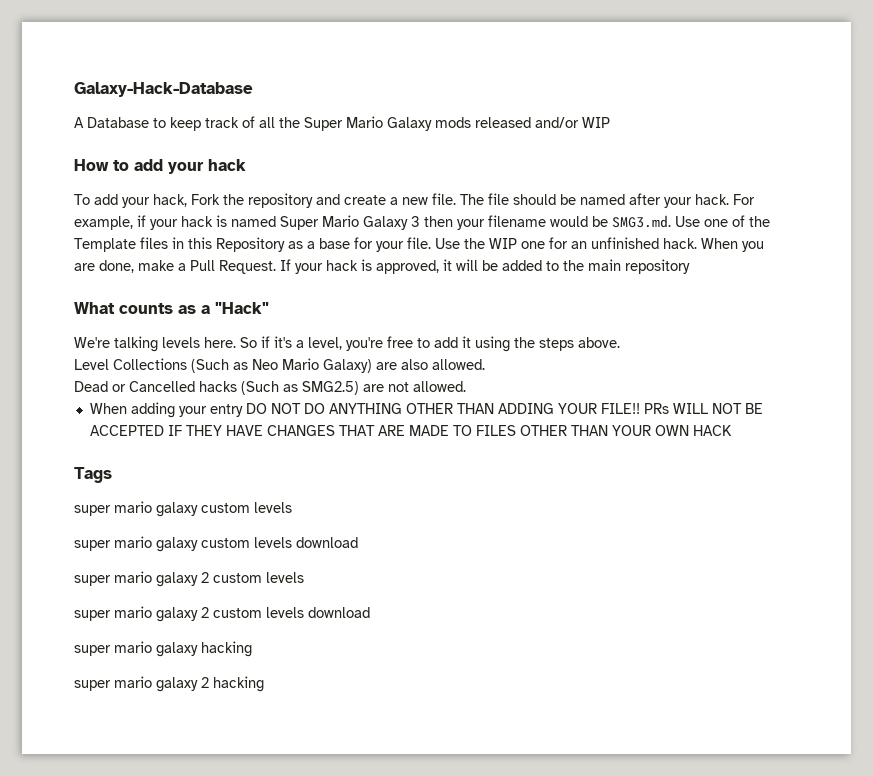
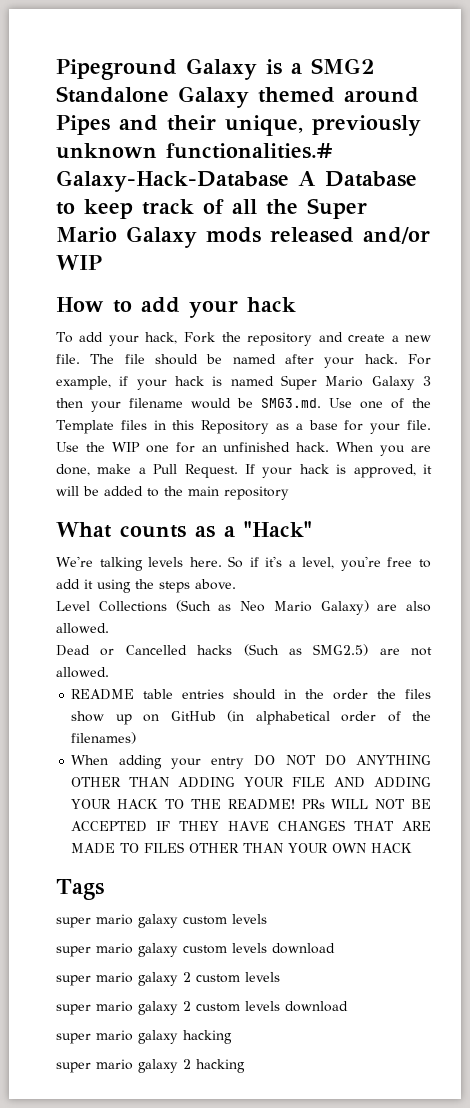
(74, 89) none -> [56,58,374,80] [56,86,419,108] [56,115,421,136] [56,143,332,159] Pipeground Galaxy is a SMG2 Standalone Galaxy themed around Pipes and their unique, previously unknown functionalities.#
(253, 89) // -> (289, 181) none
(466, 386) none -> [71,689,431,700] [71,710,431,725] [71,732,137,744] // README table entries should in the order the files show up on GitHub (in alphabetical order of the filenames)
[600,403,640,414] FILE!! -> [292,777,432,788] [71,799,295,810] FILE AND ADDING YOUR HACK TO THE README!

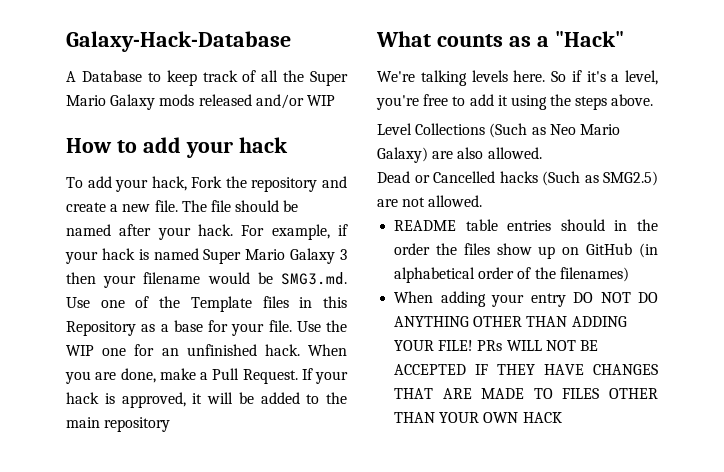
[56,58,374,80] [56,86,419,108] [56,115,421,136] [56,143,332,159] Pipeground Galaxy is a SMG2 Standalone Galaxy themed around Pipes and their unique, previously unknown functionalities.# -> (66, 41) none
(289, 181) none -> (291, 41) //
[292,777,432,788] [71,799,295,810] FILE AND ADDING YOUR HACK TO THE README! -> [438,340,474,351] FILE!
[56,879,104,900] [56,914,267,928] [56,943,335,957] [56,972,280,986] [56,1001,348,1015] [56,1030,232,1044] [56,1059,245,1073] // Tags // super mario galaxy custom levels // super mario galaxy custom levels download // super mario galaxy 2 custom levels // super mario galaxy 2 custom levels download // super mario galaxy hacking // super mario galaxy 2 hacking -> (562, 417) none

